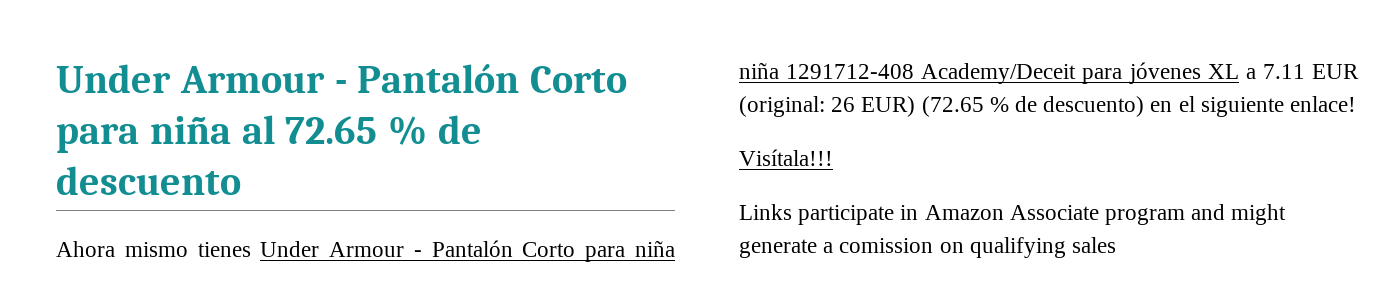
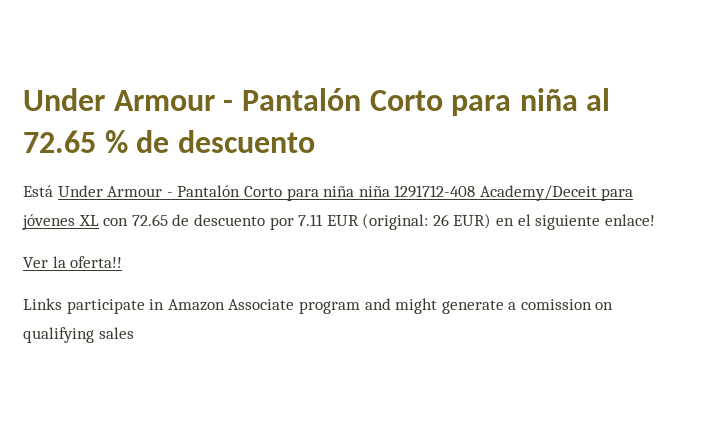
[56,241,251,257] Ahora mismo tienes -> [23,185,53,197] Está
[1245,68,1256,79] a -> [103,214,294,230] con 72.65 de descuento por
[921,96,1145,117] (72.65 % de descuento) -> (492, 221) none
[739,149,833,166] Visítala!!! -> [23,256,123,268] Ver la oferta!!

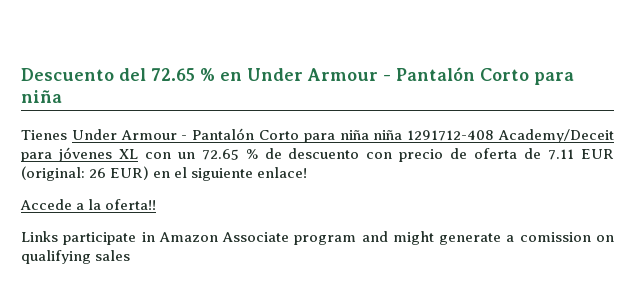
[23,88,611,116] [23,130,315,153] [23,185,53,197] Under Armour - Pantalón Corto para niña al 72.65 % de descuento // Está -> [21,67,574,85] [21,90,62,103] [21,130,67,140] Descuento del 72.65 % en Under Armour - Pantalón Corto para niña // Tienes
[131,214,294,230] 72.65 de descuento por -> [177,148,542,162] un 72.65 % de descuento con precio de oferta de
[23,257,48,268] Ver -> [20,199,85,210] Accede a

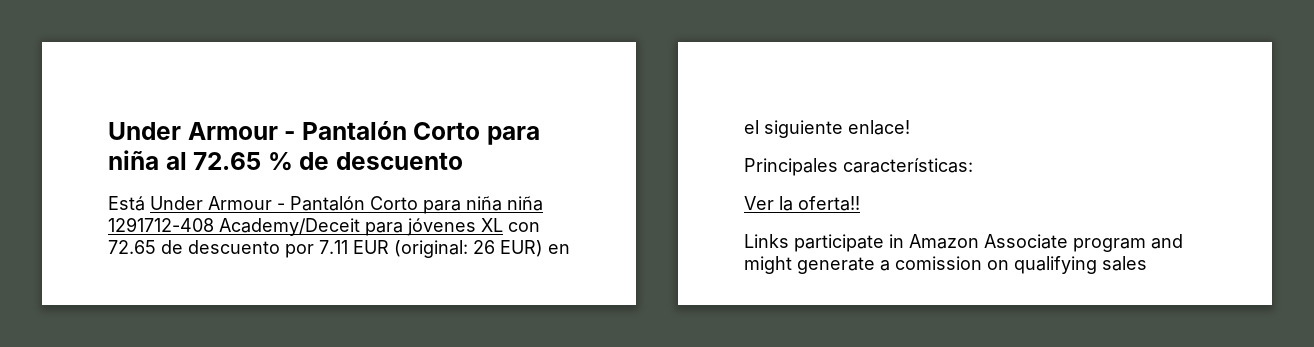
[21,67,574,85] [21,90,62,103] [21,130,67,140] Descuento del 72.65 % en Under Armour - Pantalón Corto para niña // Tienes -> [108,121,541,145] [108,150,464,171] [108,196,145,211] Under Armour - Pantalón Corto para niña al 72.65 % de descuento // Está
[177,148,542,162] un 72.65 % de descuento con precio de oferta de -> [108,240,314,258] 72.65 de descuento por
[20,199,85,210] Accede a -> [744,158,973,176] [744,196,774,210] Principales características: // Ver

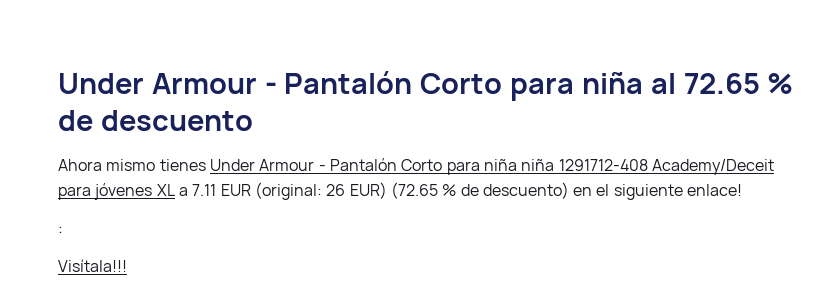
[108,196,145,211] Está -> [58,159,206,171] Ahora mismo tienes
[508,222,540,232] [108,240,314,258] con 72.65 de descuento por -> [178,187,188,196] a
(543, 248) none -> [390,182,569,199] (72.65 % de descuento)
[744,158,973,176] [744,196,860,211] [744,234,1183,252] [744,256,1147,274] Principales características: // Ver la oferta!! // Links participate in Amazon Associate program and might generate a comission on qualifying sales -> [58,226,63,234] [58,259,127,272] : // Visítala!!!

